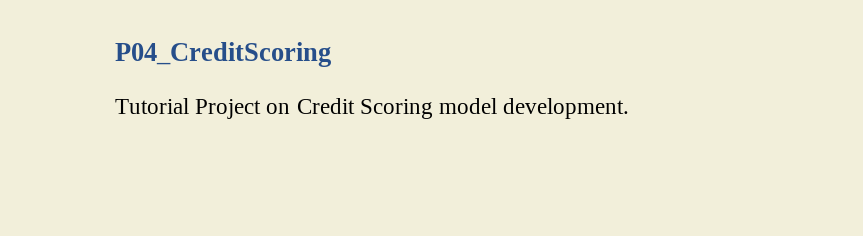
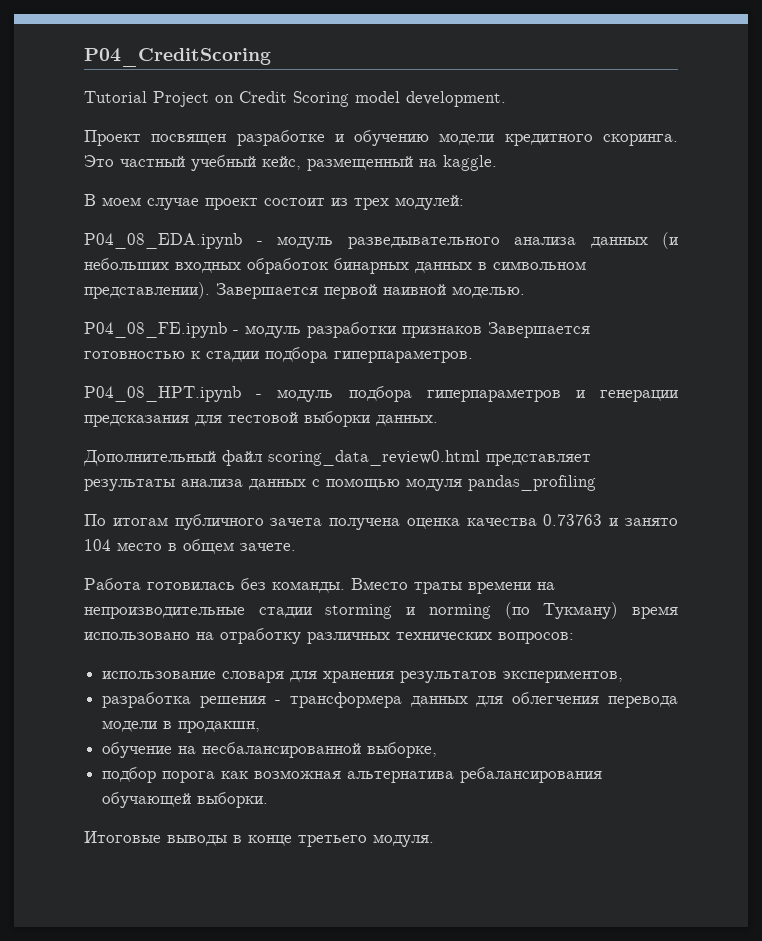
(630, 108) none -> [84,130,678,146] [84,155,497,171] [84,194,464,210] [84,232,678,249] [84,258,586,274] [84,282,525,299] [84,322,590,338] [84,347,473,363] [84,386,678,402] [84,411,438,427] [83,450,591,466] [84,475,596,491] [84,514,678,530] [84,539,296,554] [84,578,555,594] [84,602,678,619] [84,628,574,644] [102,670,624,683] [102,692,678,708] [102,720,261,733] [102,742,438,758] [102,767,603,783] [102,792,269,808] [84,831,434,847] // Проект посвящен разработке и обучению модели кредитного скоринга. Это частный учебный кейс, размещенный на kaggle. // В моем случае проект состоит из трех модулей: // P04_08_EDA.ipynb - модуль разведывательного анализа данных (и небольших входных обработок бинарных данных в символьном представлении). Завершается первой наивной моделью. // P04_08_FE.ipynb - модуль разработки признаков Завершается готовностью к стадии подбора гиперпараметров. // P04_08_HPT.ipynb - модуль подбора гиперпараметров и генерации предсказания для тестовой выборки данных. // Дополнительный файл scoring_data_review0.html представляет результаты анализа данных с помощью модуля pandas_profiling // По итогам публичного зачета получена оценка качества 0.73763 и занято 104 место в общем зачете. // Работа готовилась без команды. Вместо траты времени на непроизводительные стадии storming и norming (по Тукману) время использовано на отработку различных технических вопросов: // использование словаря для хранения результатов экспериментов, // разработка решения - трансформера данных для облегчения перевода модели в продакшн, // обучение на несбалансированной выборке, // подбор порога как возможная альтернатива ребалансирования обучающей выборки. // Итоговые выводы в конце третьего модуля.

